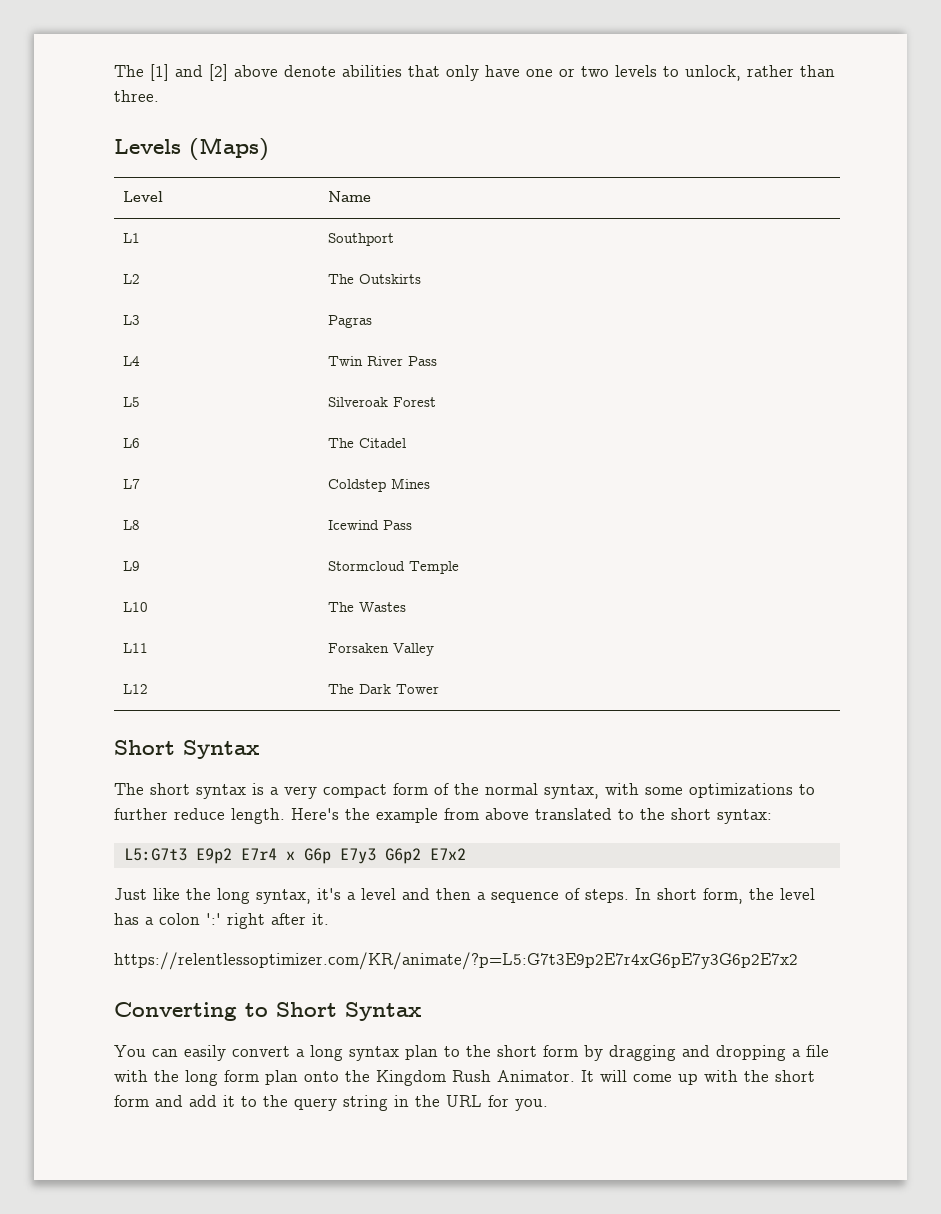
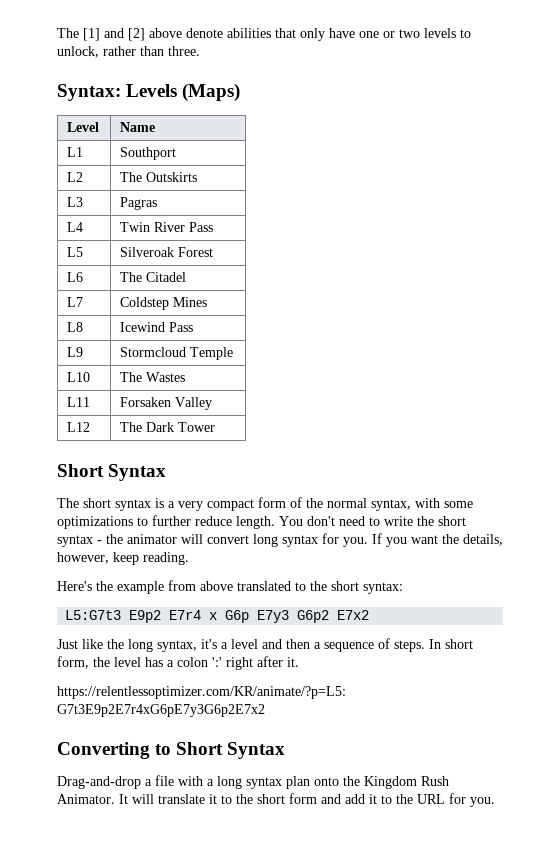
(159, 96) none -> [57,84,121,101] Syntax:
(285, 816) none -> [279,516,466,526] [57,533,503,547] [57,552,189,565] You don't need to write the short syntax - the animator will convert long syntax for you. If you want the details, however, keep reading. //
[114,1045,829,1061] [114,1070,259,1086] You can easily convert a long syntax plan to the short form by dragging and dropping a file with the long form -> [57,775,282,789] Drag-and-drop a file with a long syntax
[633,1070,738,1085] come up with -> [158,794,232,804] translate it to
[294,1095,440,1111] query string in the -> (413, 799) none

